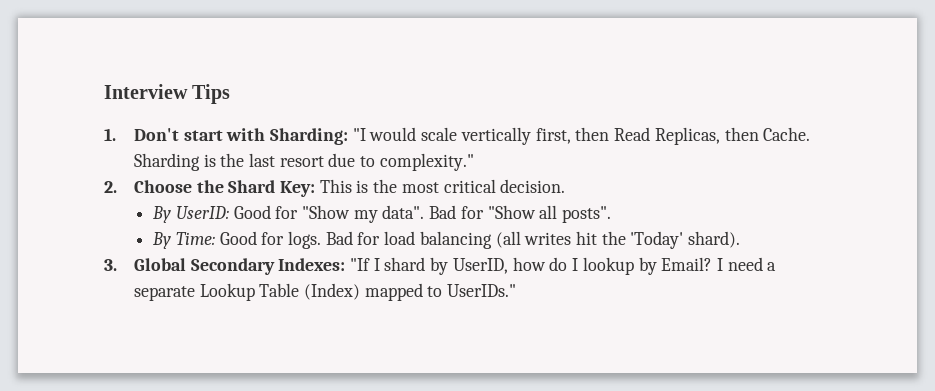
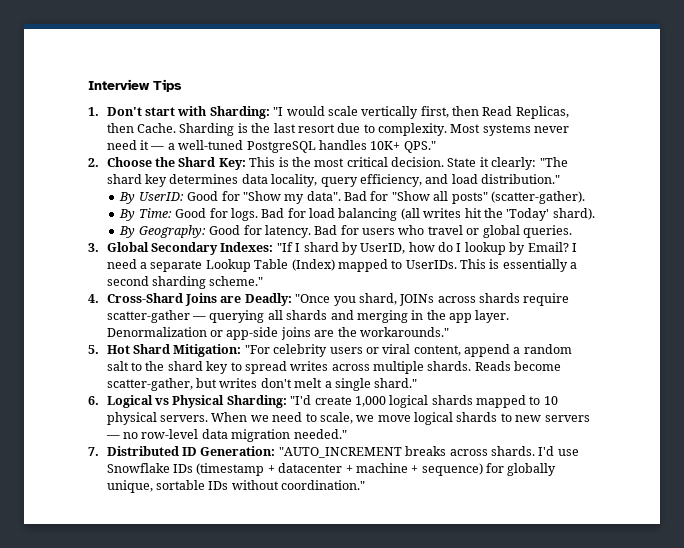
[379,153,474,171] complexity." -> [378,123,570,136] [106,140,436,153] complexity. Most systems never need it — a well-tuned PostgreSQL handles 10K+ QPS."
(566, 186) none -> [447,157,568,170] [106,174,561,187] State it clearly: "The shard key determines data locality, query efficiency, and load distribution."
[562,206,612,223] posts". -> [451,191,585,204] posts" (scatter-gather).
(741, 239) none -> [119,225,572,238] // By Geography: Good for latency. Bad for users who travel or global queries.
[447,284,517,297] UserIDs." -> [405,259,578,272] [106,276,264,289] [88,293,570,306] [106,310,510,323] [106,327,449,340] [88,344,572,357] [106,361,562,374] [106,378,418,391] [88,395,558,408] [106,412,590,425] [105,429,347,442] [88,446,579,458] [106,463,557,476] [106,480,366,493] UserIDs. This is essentially a second sharding scheme." // 4. Cross-Shard Joins are Deadly: "Once you shard, JOINs across shards require scatter-gather — querying all shards and merging in the app layer. Denormalization or app-side joins are the workarounds." // 5. Hot Shard Mitigation: "For celebrity users or viral content, append a random salt to the shard key to spread writes across multiple shards. Reads become scatter-gather, but writes don't melt a single shard." // 6. Logical vs Physical Sharding: "I'd create 1,000 logical shards mapped to 10 physical servers. When we need to scale, we move logical shards to new servers — no row-level data migration needed." // 7. Distributed ID Generation: "AUTO_INCREMENT breaks across shards. I'd use Snowflake IDs (timestamp + datacenter + machine + sequence) for globally unique, sortable IDs without coordination."

